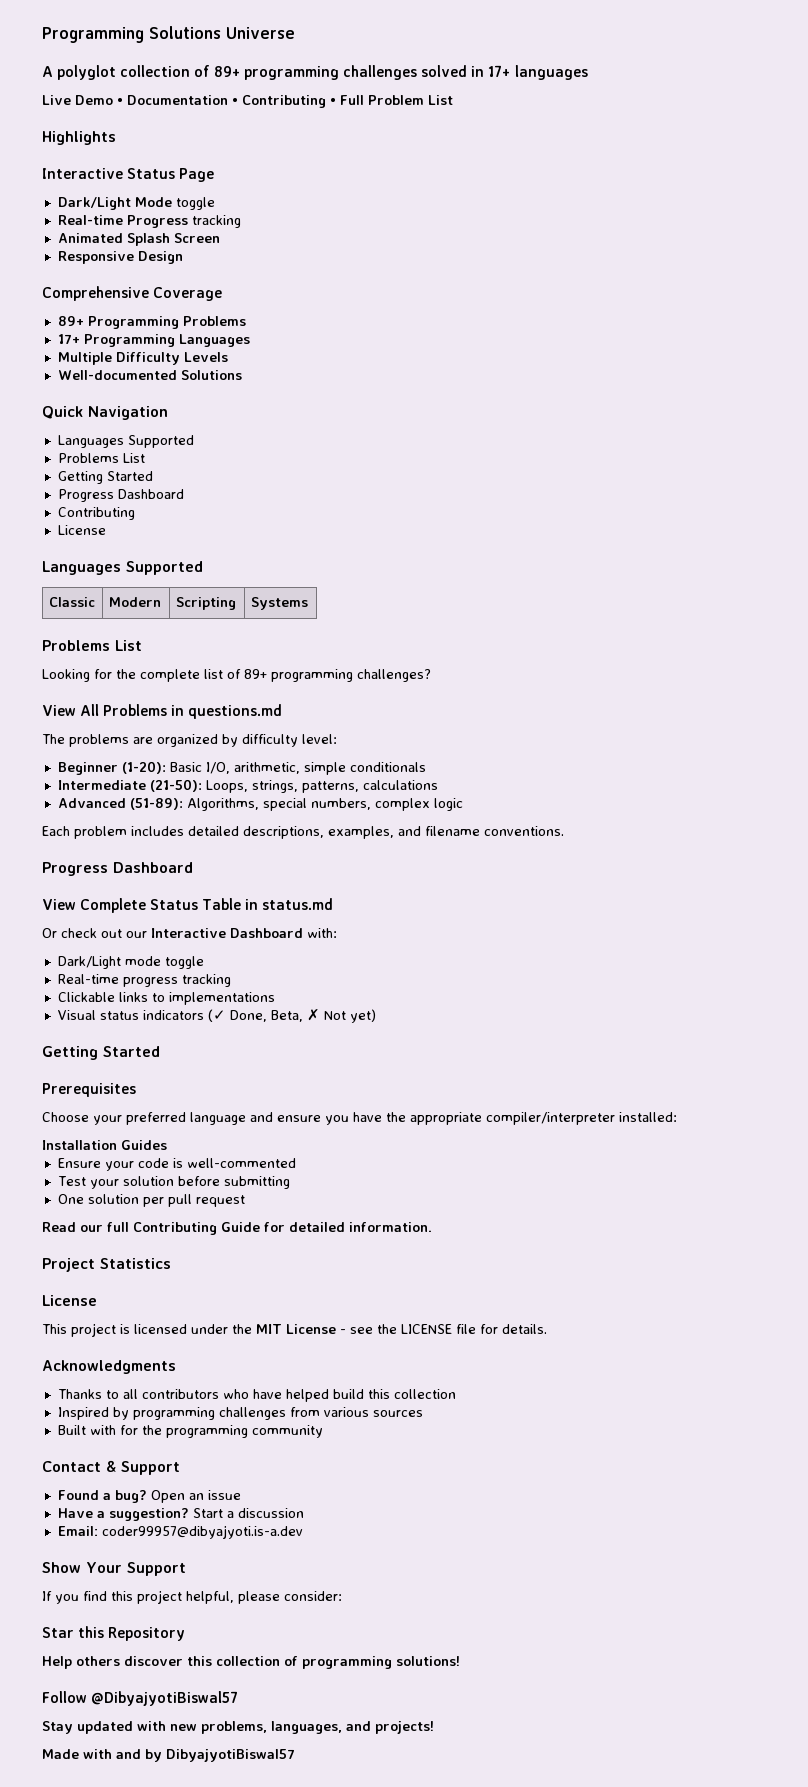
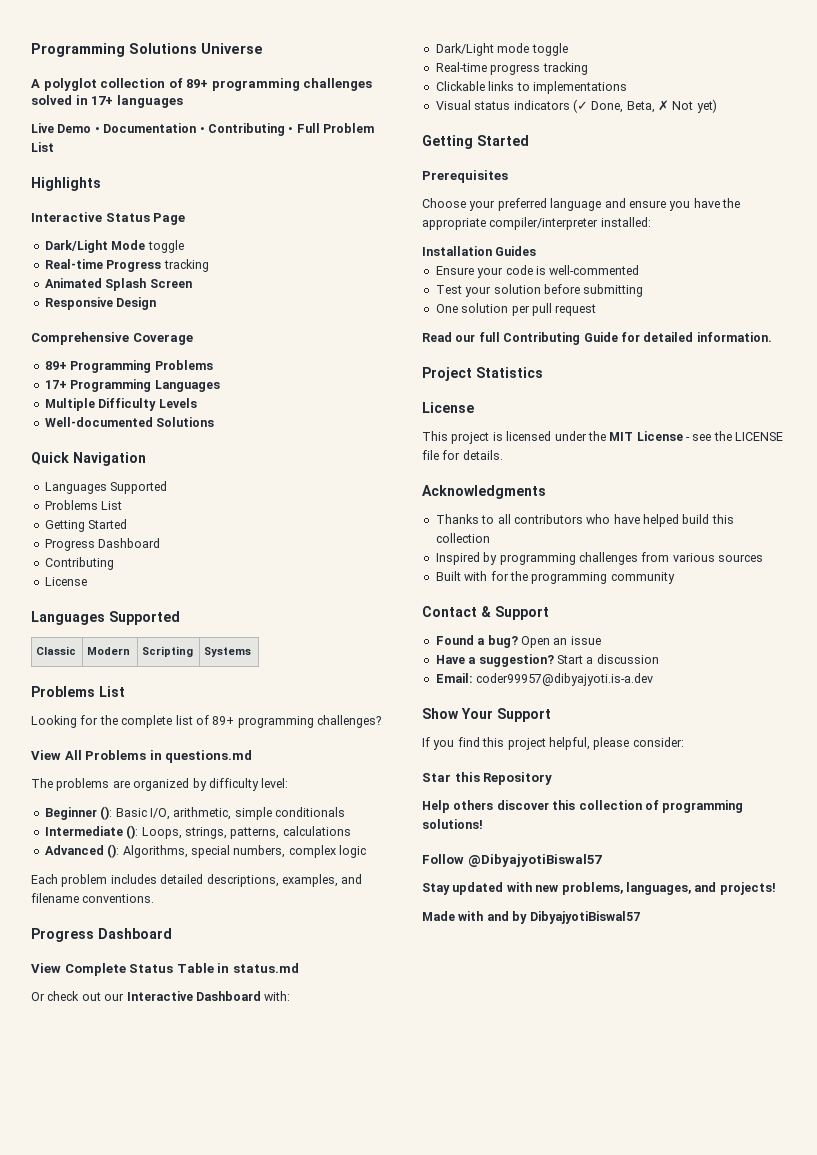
[121,761,166,774] (1-20): -> [100,806,113,820] ():
[149,779,202,792] (21-50): -> [126,825,139,839] ():
[129,798,183,810] (51-89): -> [107,844,120,858] ():

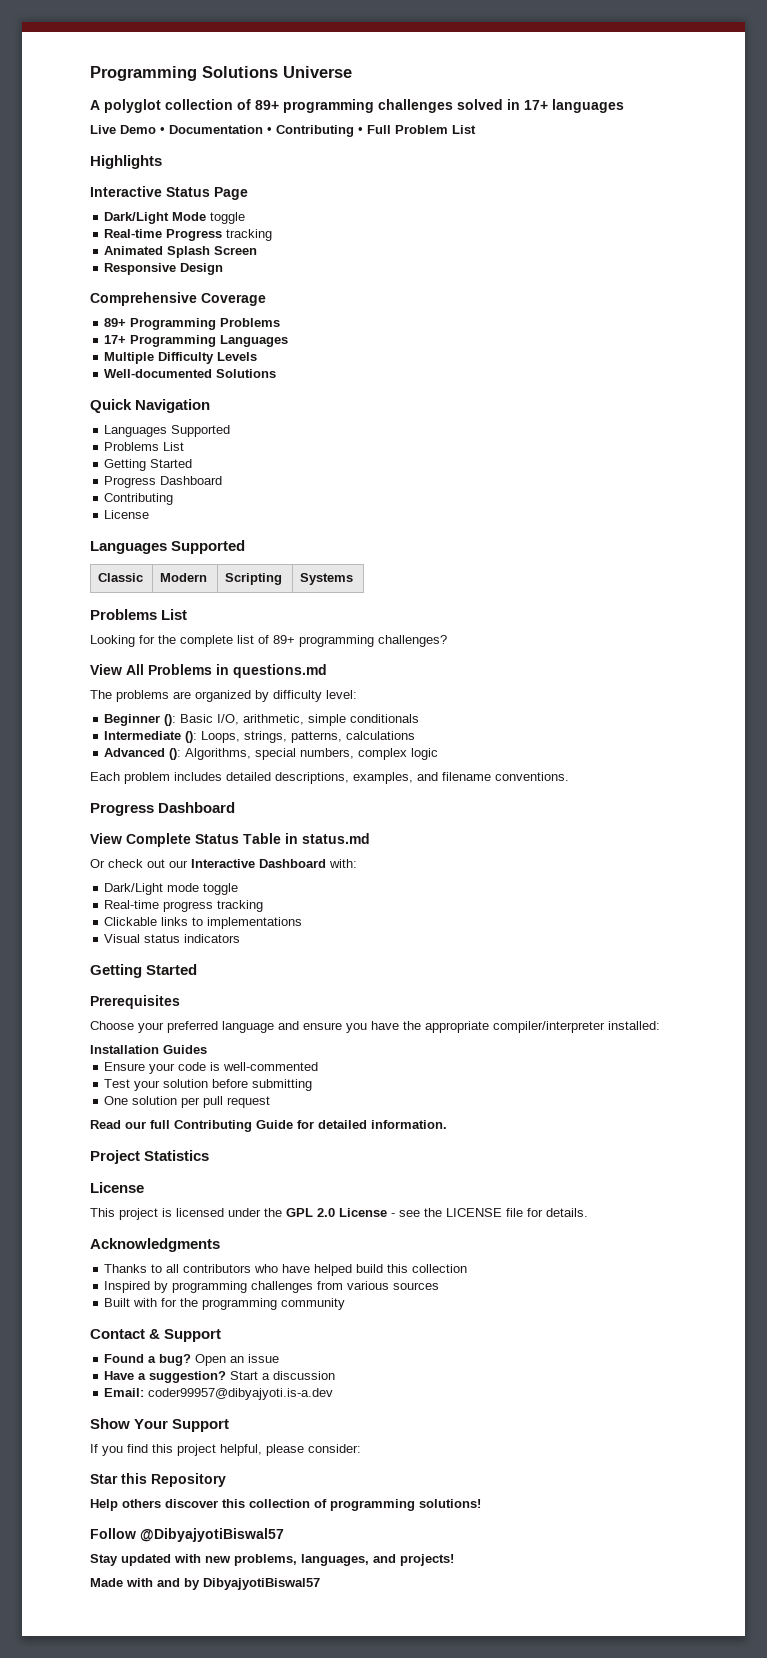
[572,99,717,113] (✓ Done, Beta, ✗ Not yet) -> (241, 938) none
[609,432,634,441] MIT -> [286,1208,335,1217] GPL 2.0

